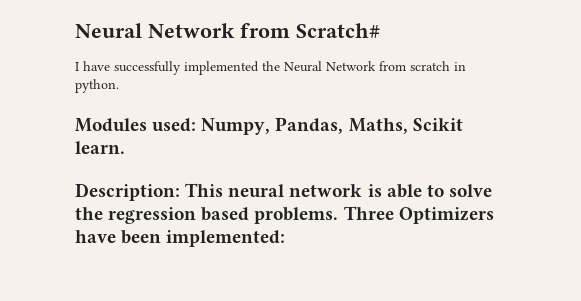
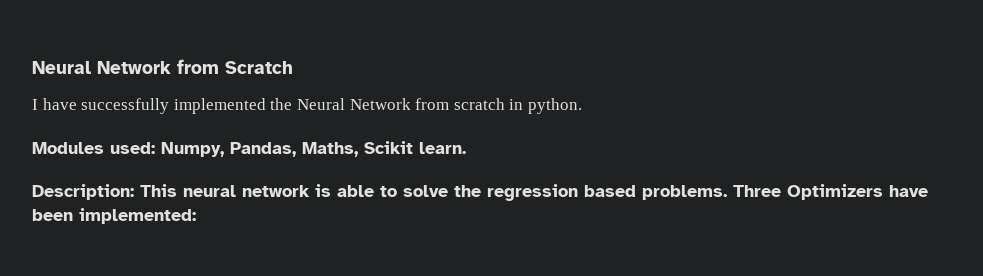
[75,23,380,38] Neural Network from Scratch# -> [32,59,293,74] Neural Network from Scratch

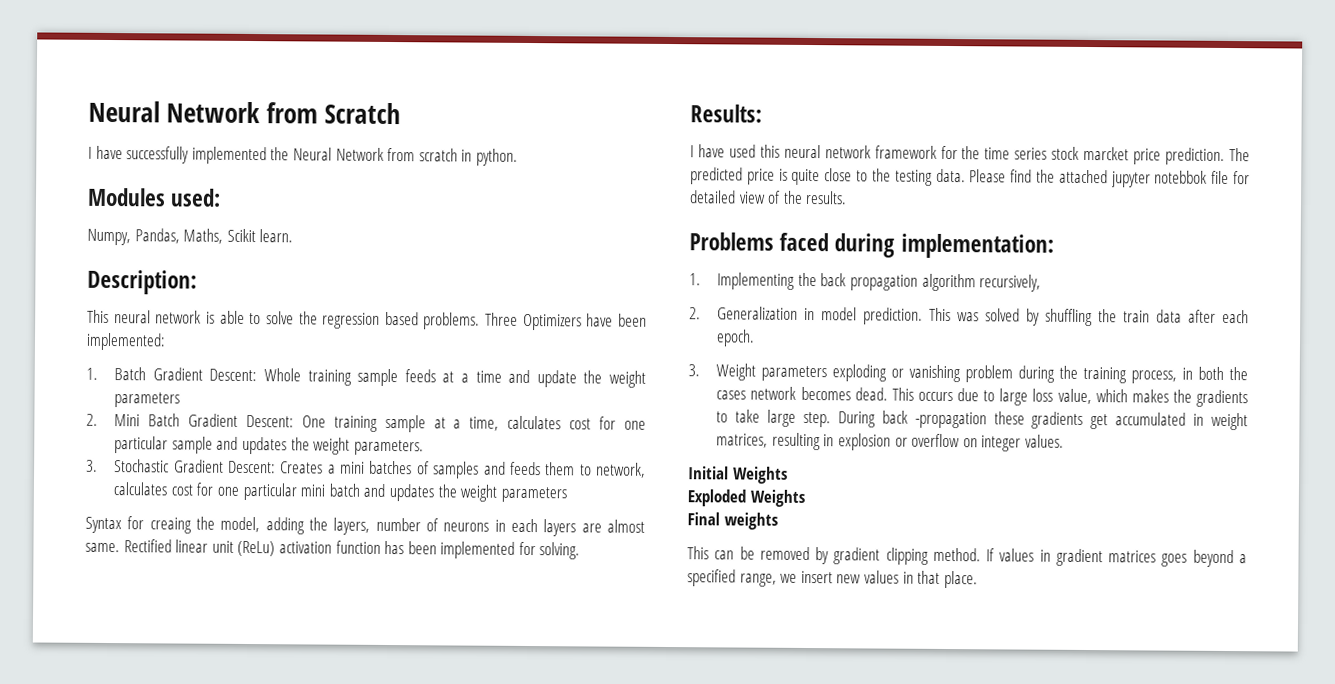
(155, 148) none -> (222, 197) //
(134, 192) none -> (197, 282) //
(196, 216) none -> [86,367,647,388] [114,392,181,408] [86,413,646,433] [114,436,424,456] [86,459,646,479] [113,482,567,503] [85,516,645,537] [85,539,581,560] [690,104,762,123] [690,144,1250,165] [690,167,1250,188] [689,190,848,205] [689,232,1054,259] [689,272,1042,292] [689,306,1249,327] [716,329,756,347] [688,363,1248,384] [716,386,1248,408] [716,409,1248,431] [716,432,1064,452] [688,466,788,484] [687,489,805,507] [687,512,778,530] [687,546,1247,568] [687,569,978,589] // 1. Batch Gradient Descent: Whole training sample feeds at a time and update the weight parameters // 2. Mini Batch Gradient Descent: One training sample at a time, calculates cost for one particular sample and updates the weight parameters. // 3. Stochastic Gradient Descent: Creates a mini batches of samples and feeds them to network, calculates cost for one particular mini batch and updates the weight parameters // Syntax for creaing the model, adding the layers, number of neurons in each layers are almost same. Rectified linear unit (ReLu) activation function has been implemented for solving. // Results: // I have used this neural network framework for the time series stock marcket price prediction. The predicted price is quite close to the testing data. Please find the attached jupyter notebbok file for detailed view of the results. // Problems faced during implementation: // 1. Implementing the back propagation algorithm recursively, // 2. Generalization in model prediction. This was solved by shuffling the train data after each epoch. // 3. Weight parameters exploding or vanishing problem during the training process, in both the cases network becomes dead. This occurs due to large loss value, which makes the gradients to take large step. During back -propagation these gradients get accumulated in weight matrices, resulting in explosion or overflow on integer values. // Initial Weights // Exploded Weights // Final weights // This can be removed by gradient clipping method. If values in gradient matrices goes beyond a specified range, we insert new values in that place.

